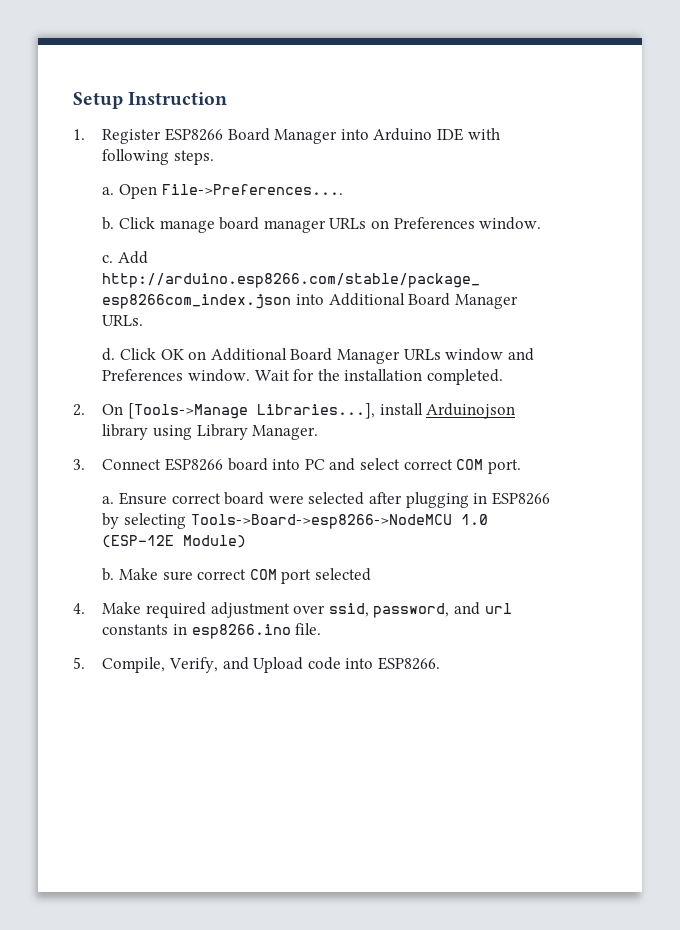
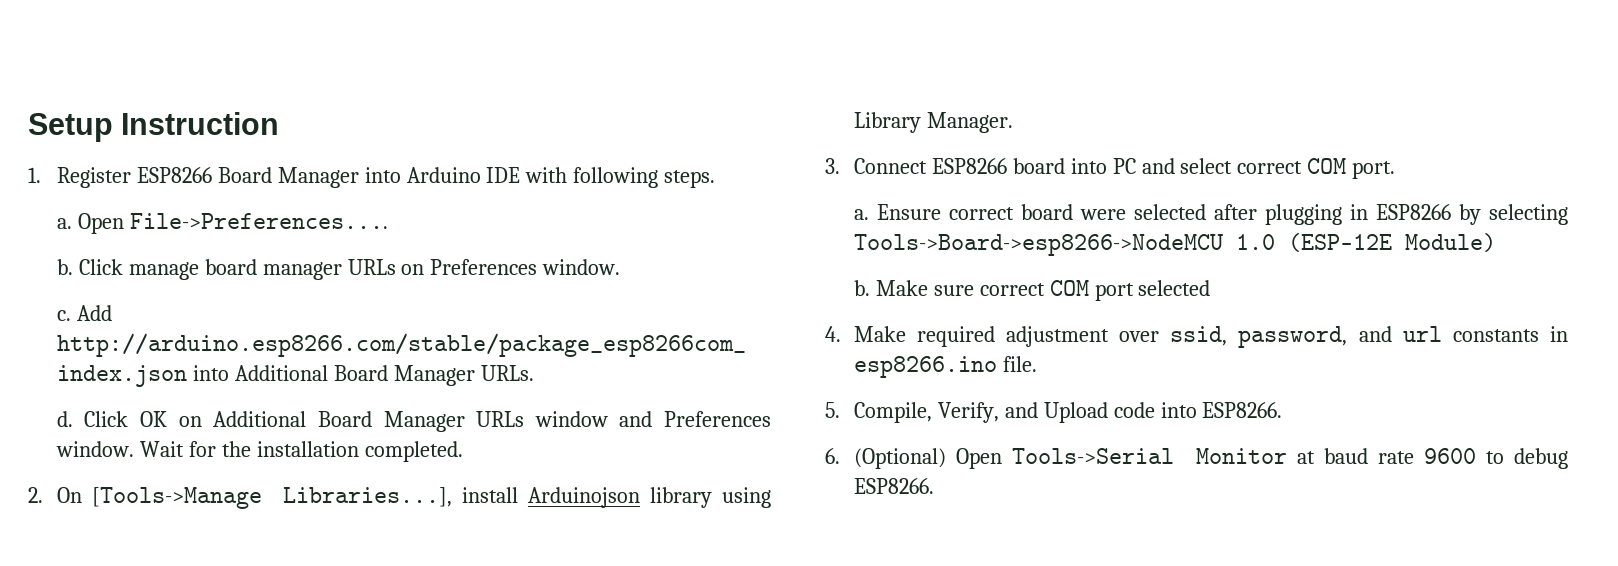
(441, 663) none -> [825,448,1568,469] [853,478,934,494] // 6. (Optional) Open Tools->Serial Monitor at baud rate 9600 to debug ESP8266.

